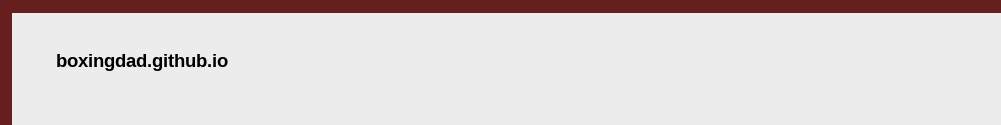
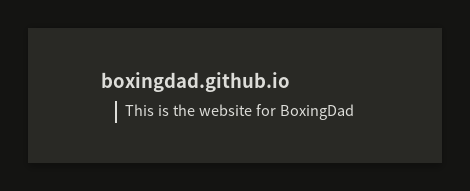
(228, 62) none -> [125,104,354,120] // This is the website for BoxingDad

